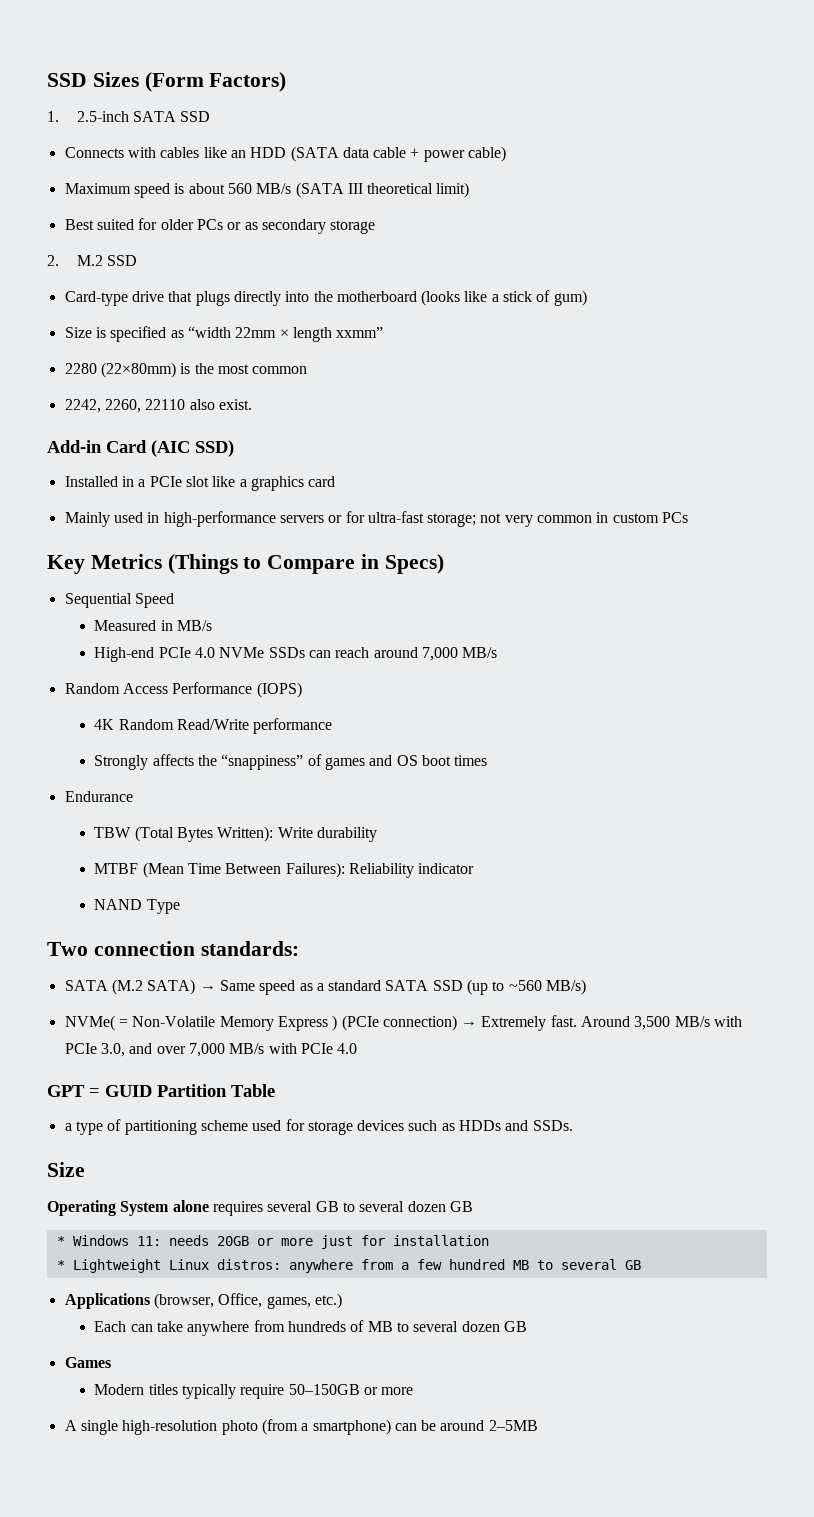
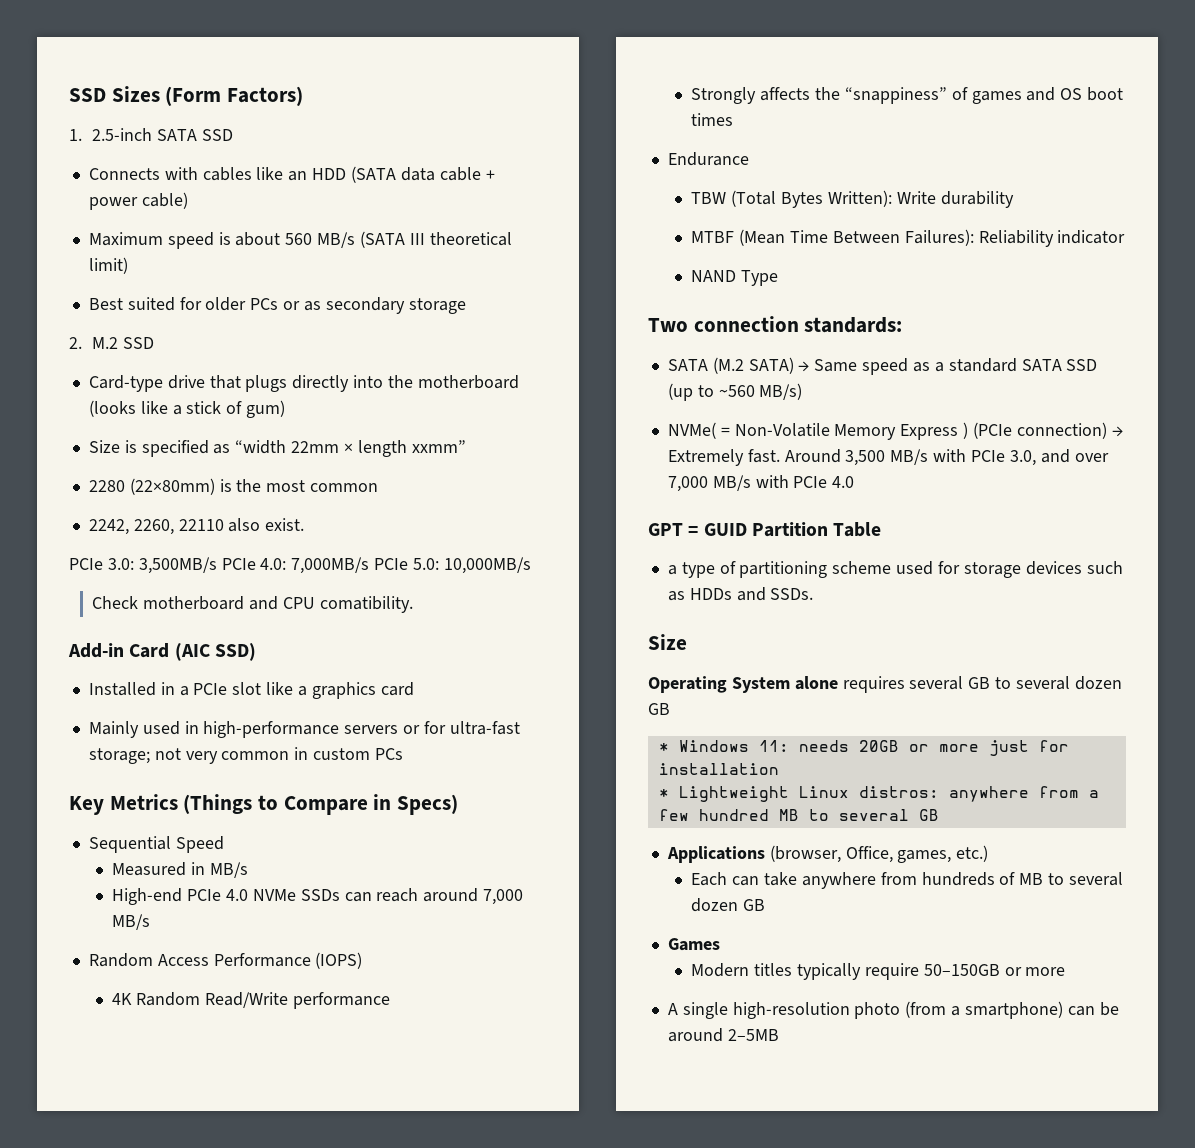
(252, 404) none -> [69,557,531,574] [92,596,413,613] // PCIe 3.0: 3,500MB/s PCIe 4.0: 7,000MB/s PCIe 5.0: 10,000MB/s // Check motherboard and CPU comatibility.

